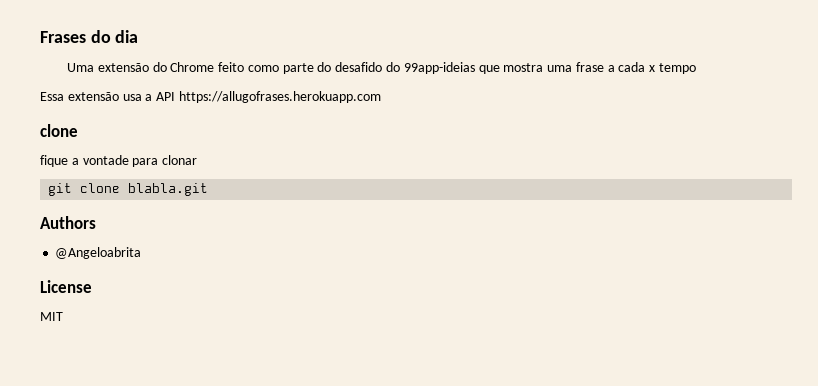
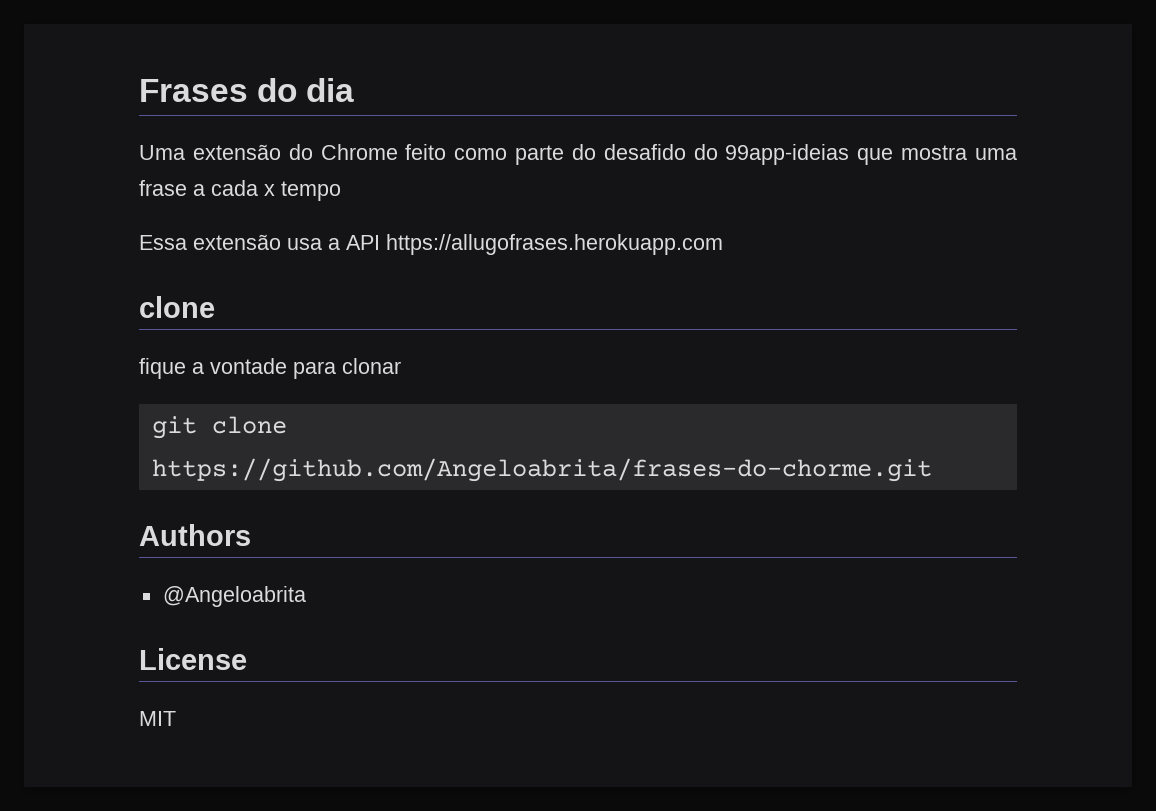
[128,183,209,196] blabla.git -> [151,458,932,482] https://github.com/Angeloabrita/frases-do-chorme.git

